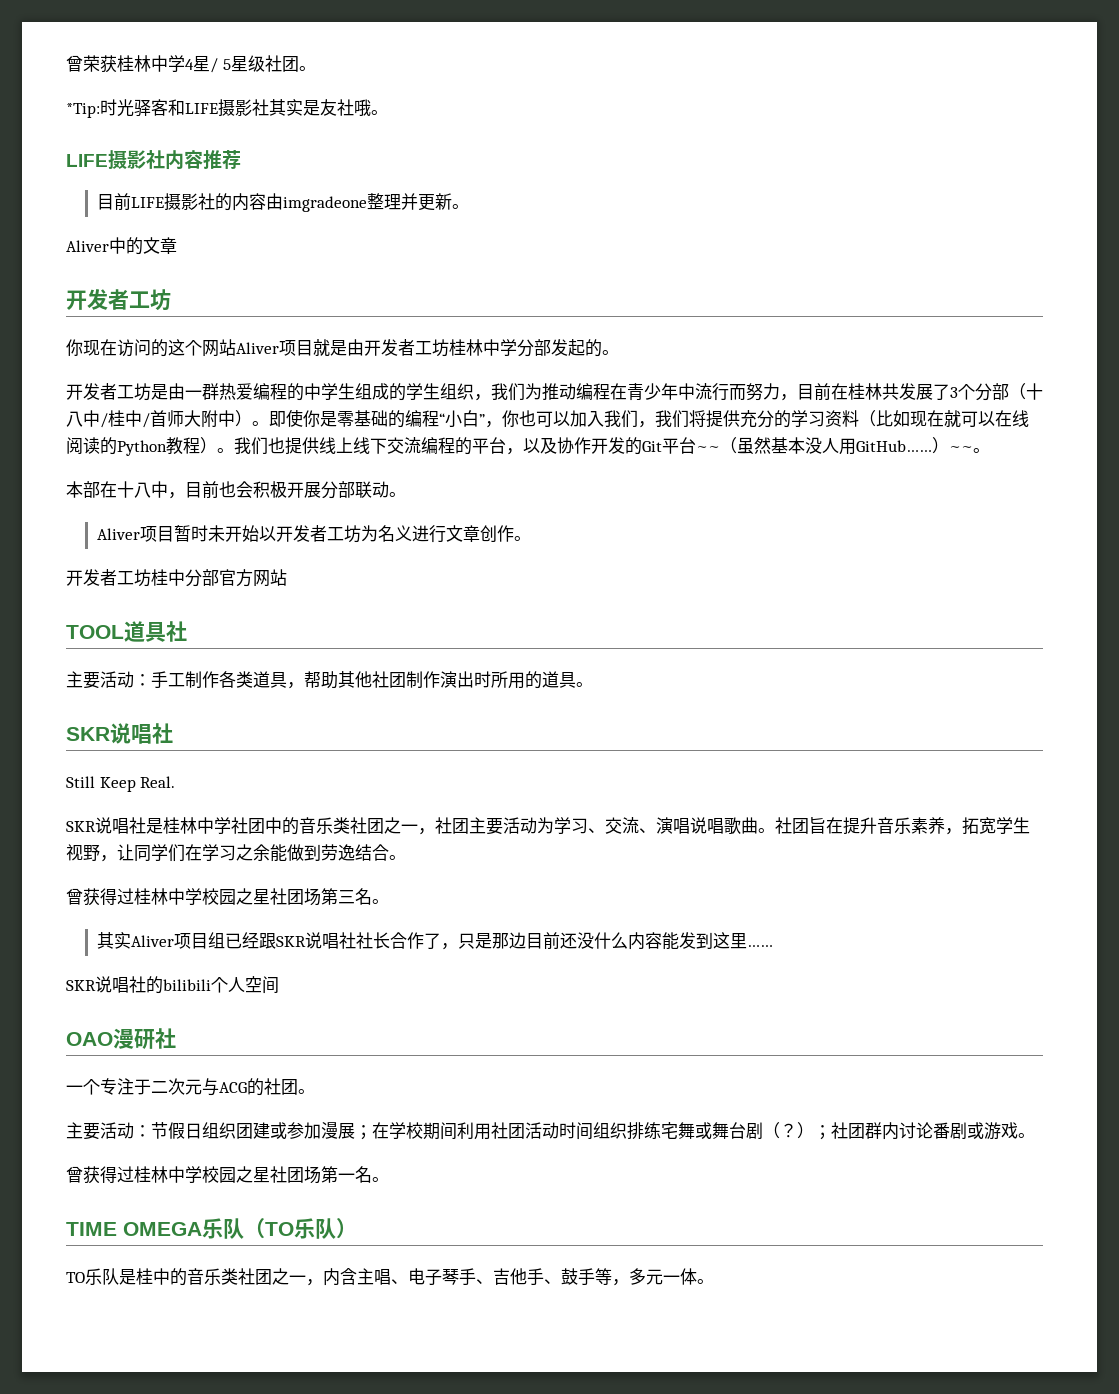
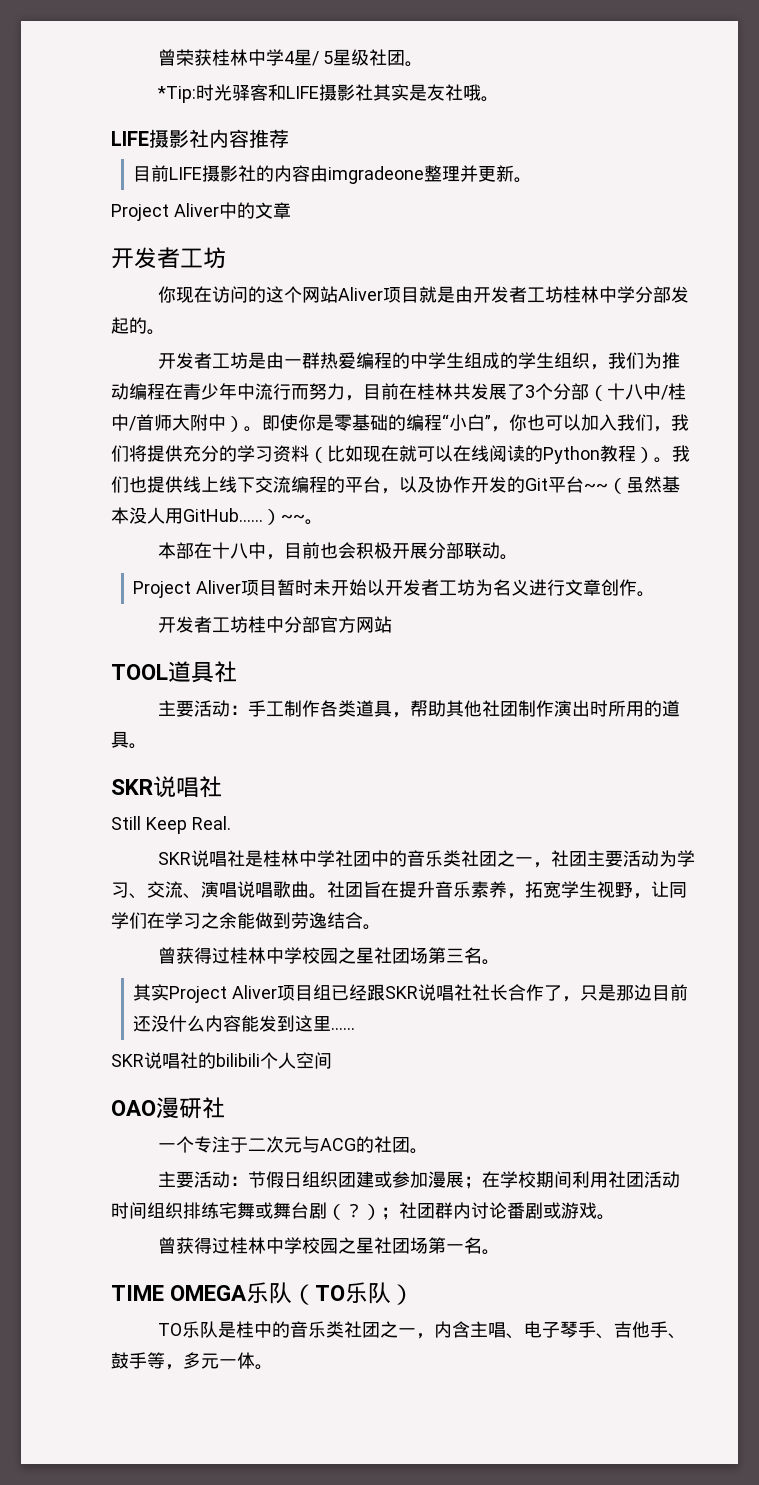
(470, 206) none -> [111,204,169,221] Project
(406, 494) none -> [133,581,192,598] Project
(132, 940) none -> [169,986,228,1003] Project

